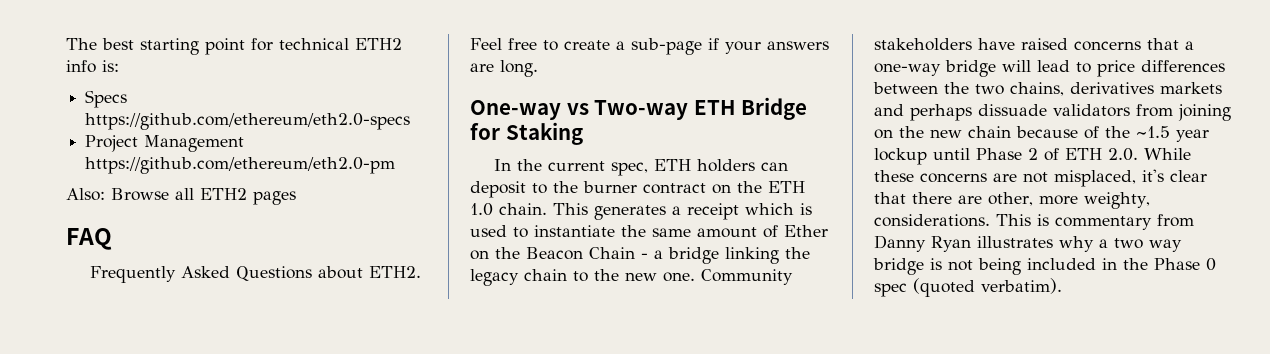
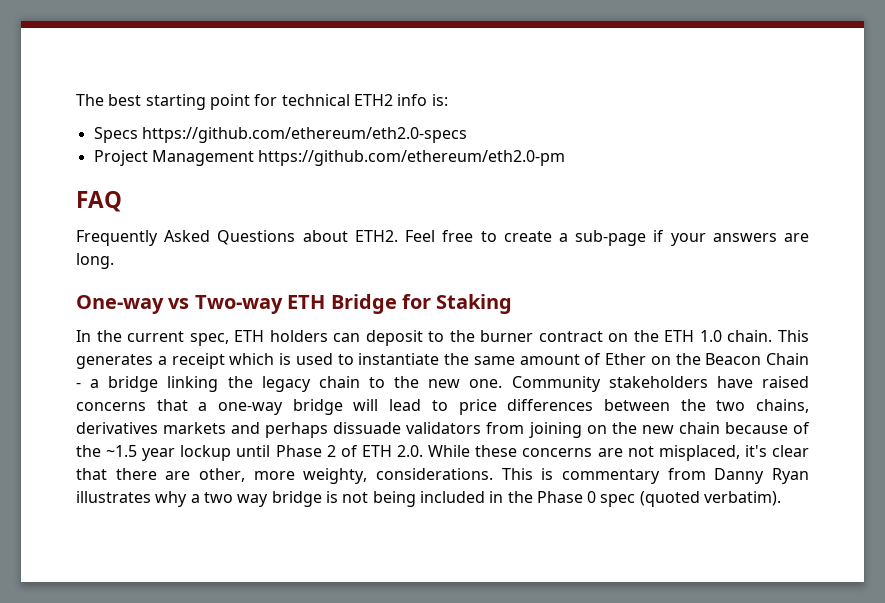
[66,188,296,205] // Also: Browse all ETH2 pages -> (566, 158) none

